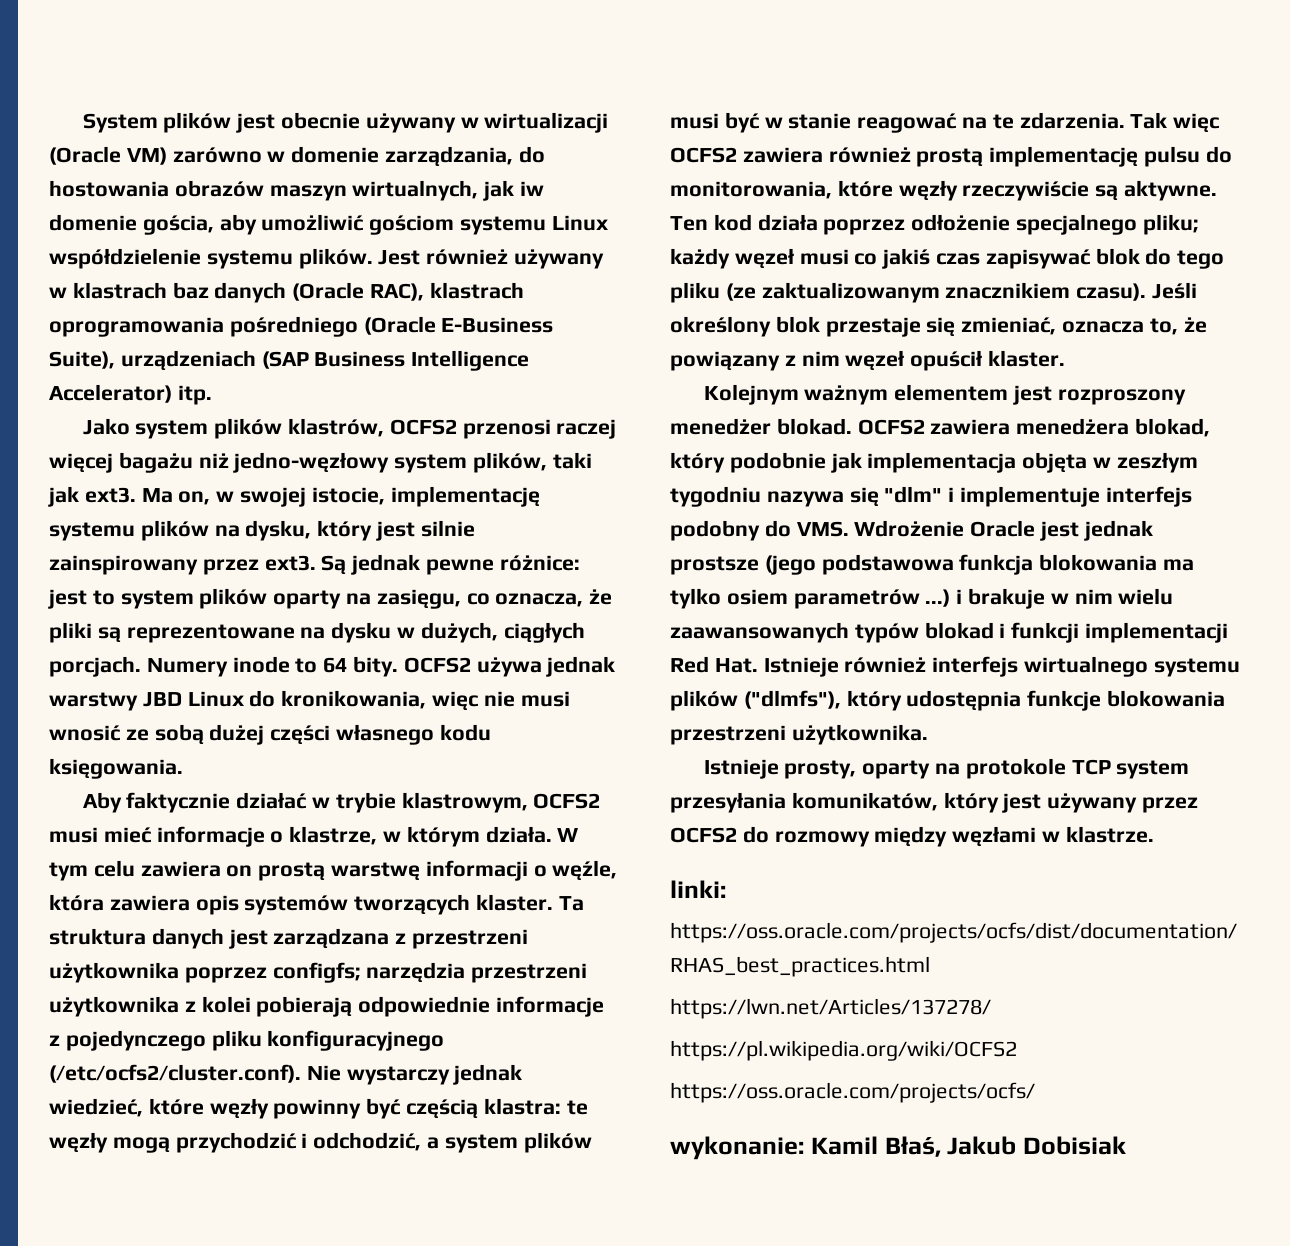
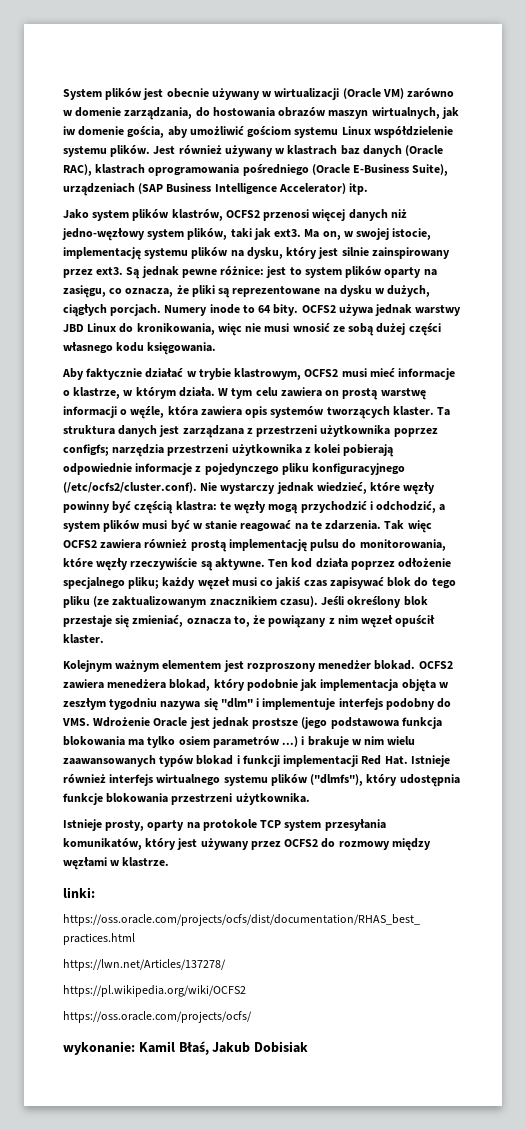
[556,419,617,439] [49,452,193,473] raczej więcej bagażu -> [312,209,388,222] więcej danych

